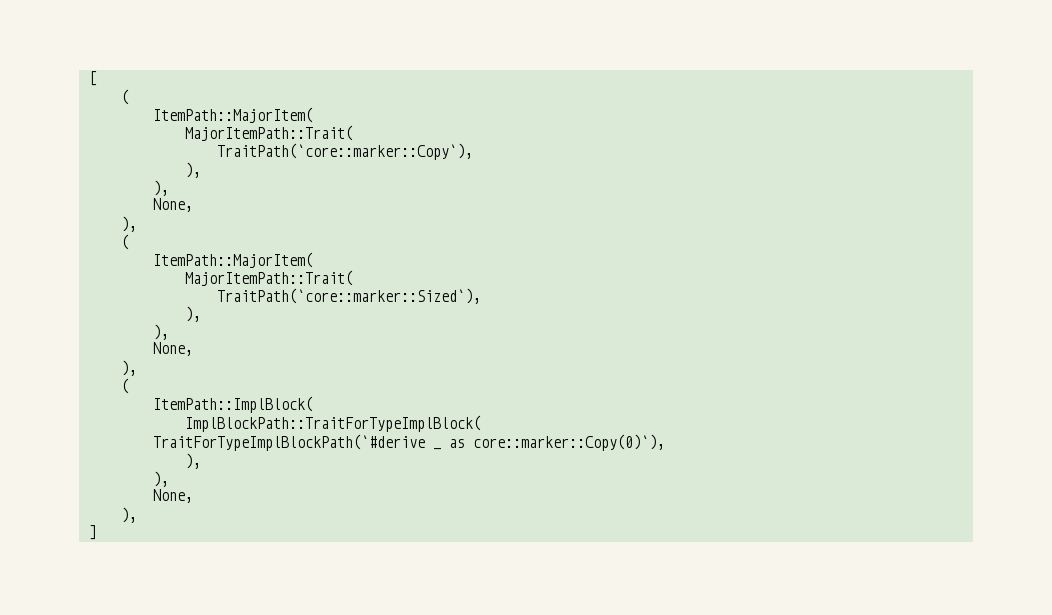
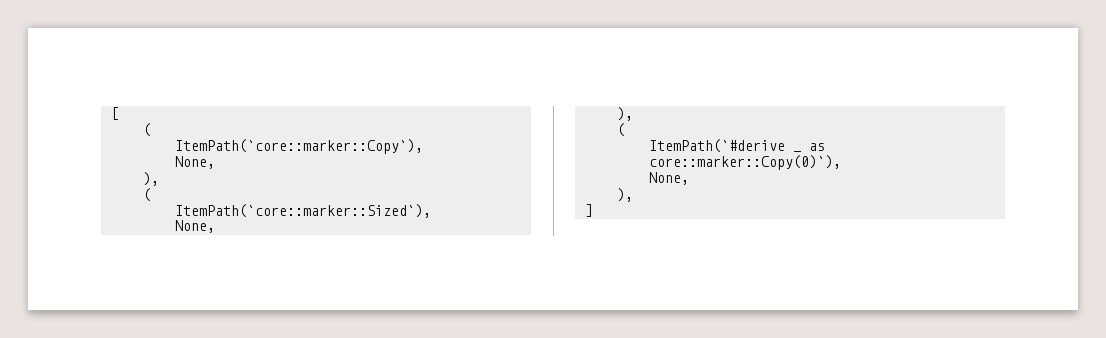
[152,107,313,123] [184,125,353,141] [216,143,473,160] [184,162,201,178] [152,180,169,196] [152,198,193,212] [120,216,137,232] [120,234,129,250] [152,252,313,268] [184,270,353,286] [216,288,481,304] [184,306,201,322] [152,324,169,340] [152,342,193,356] [120,360,137,376] [120,378,129,394] [152,396,313,413] [184,415,481,432] [152,434,425,451] ItemPath::MajorItem( // MajorItemPath::Trait( // TraitPath(`core::marker::Copy`), // ), // ), // None, // ), // ( // ItemPath::MajorItem( // MajorItemPath::Trait( // TraitPath(`core::marker::Sized`), // ), // ), // None, // ), // ( // ItemPath::ImplBlock( // ImplBlockPath::TraitForTypeImplBlock( // TraitForTypeImplBlockPath(`#derive -> [175,139,424,154] [175,156,216,169] [143,172,160,186] [143,188,152,202] [175,204,432,218] [175,220,216,233] [617,107,634,121] [617,123,626,137] [649,139,786,153] ItemPath(`core::marker::Copy`), // None, // ), // ( // ItemPath(`core::marker::Sized`), // None, // ), // ( // ItemPath(`#derive
[184,453,201,469] [152,471,169,487] // ), // ), -> (842, 162) none

